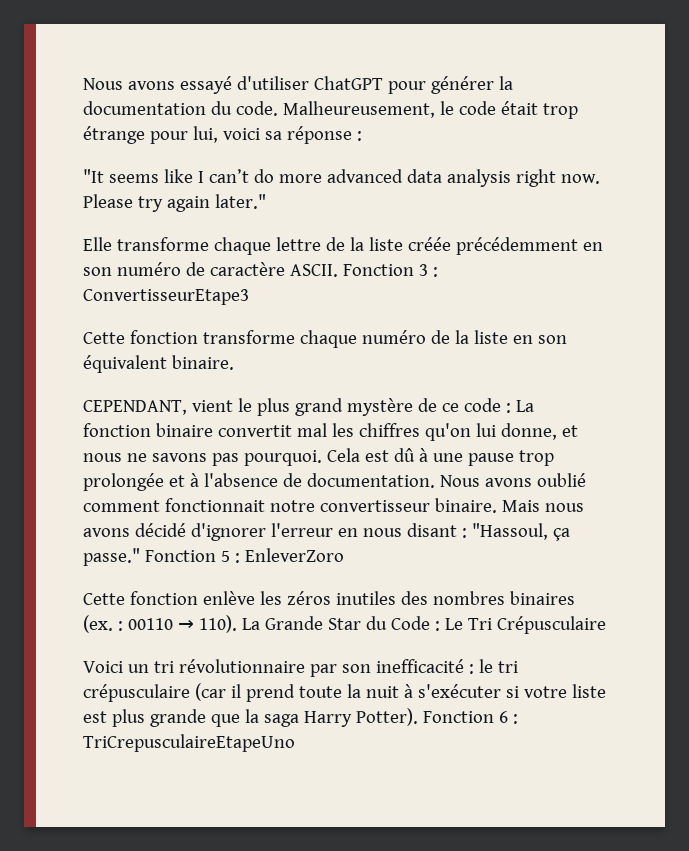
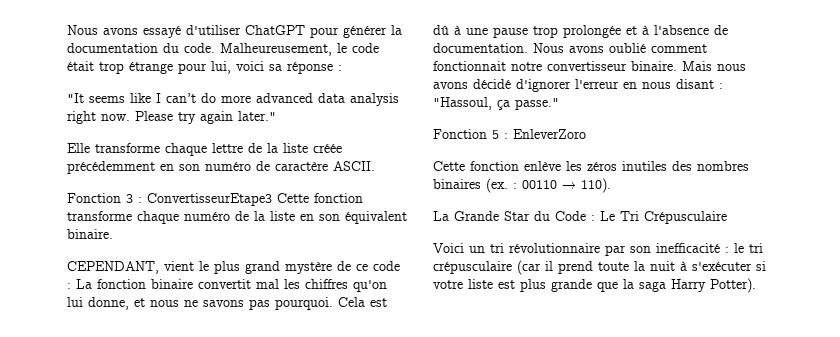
(338, 270) none -> (375, 166) //
(249, 297) // -> (272, 199) none
(140, 557) none -> (559, 104) //
(237, 624) none -> (611, 185) //
[422,711,518,724] [83,734,295,752] Fonction 6 : TriCrepusculaireEtapeUno -> (756, 285) none

